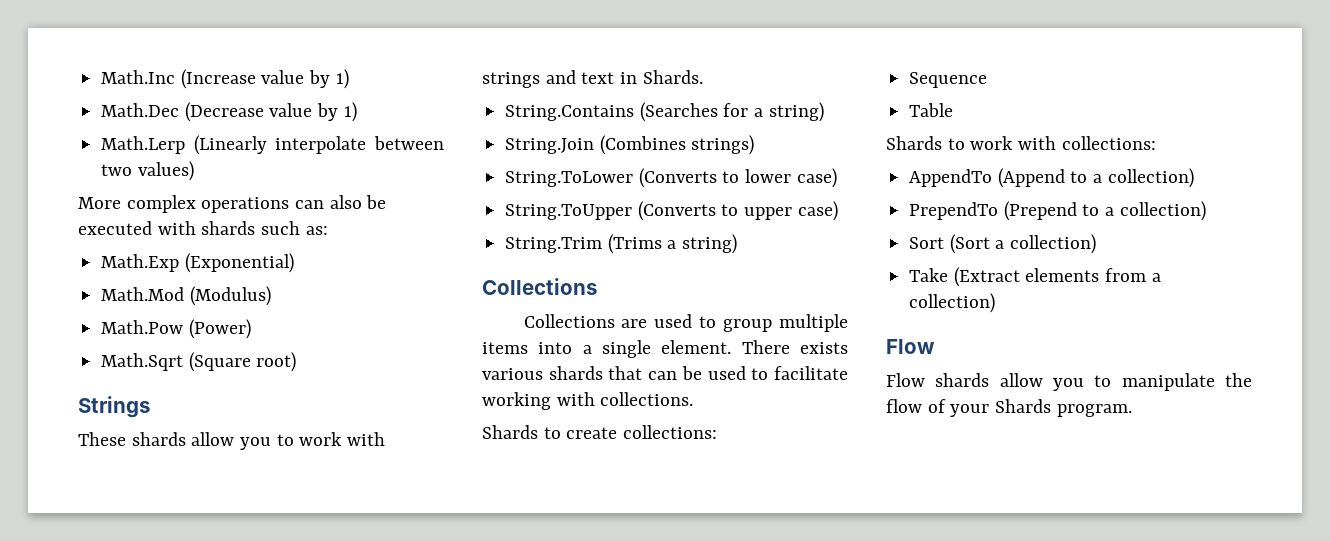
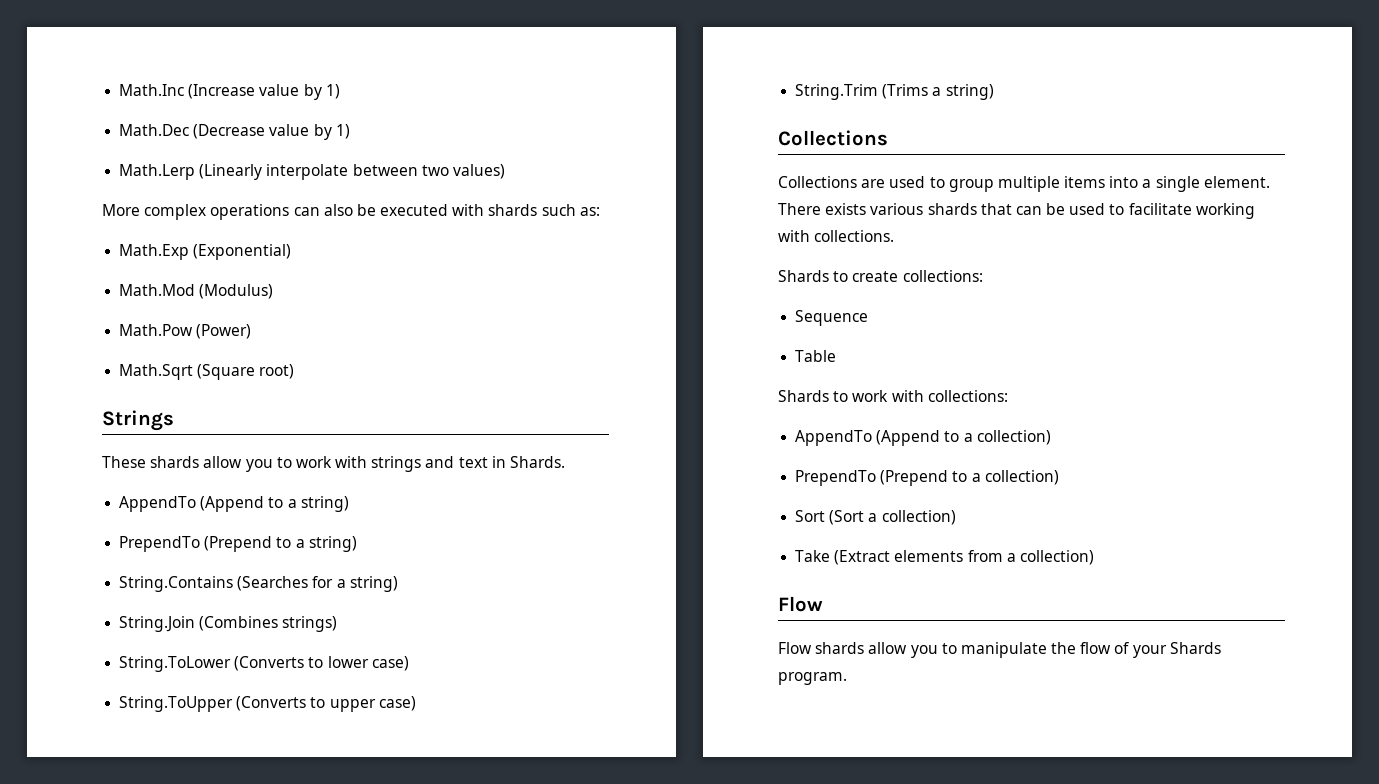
(703, 77) none -> [119,496,349,512] [119,536,357,552] // AppendTo (Append to a string) // PrependTo (Prepend to a string)

